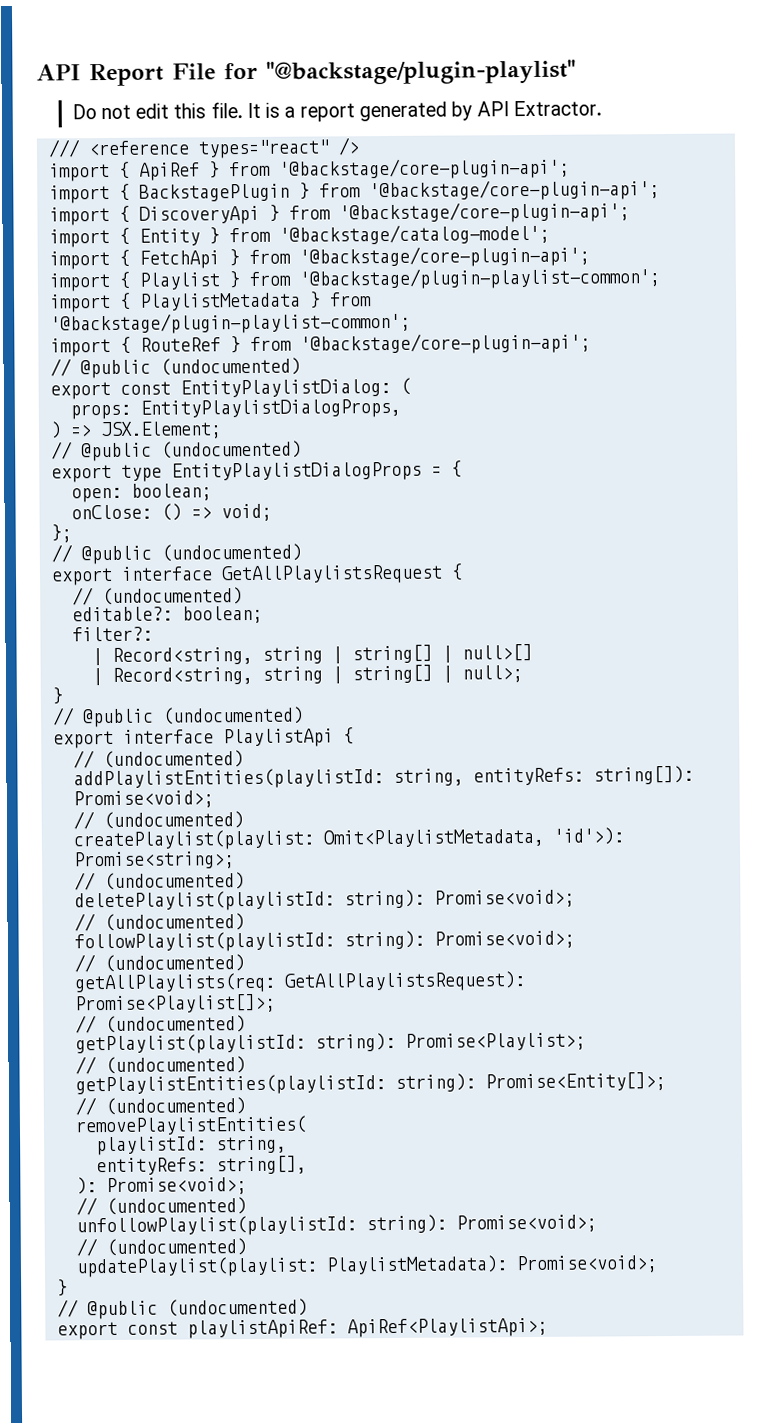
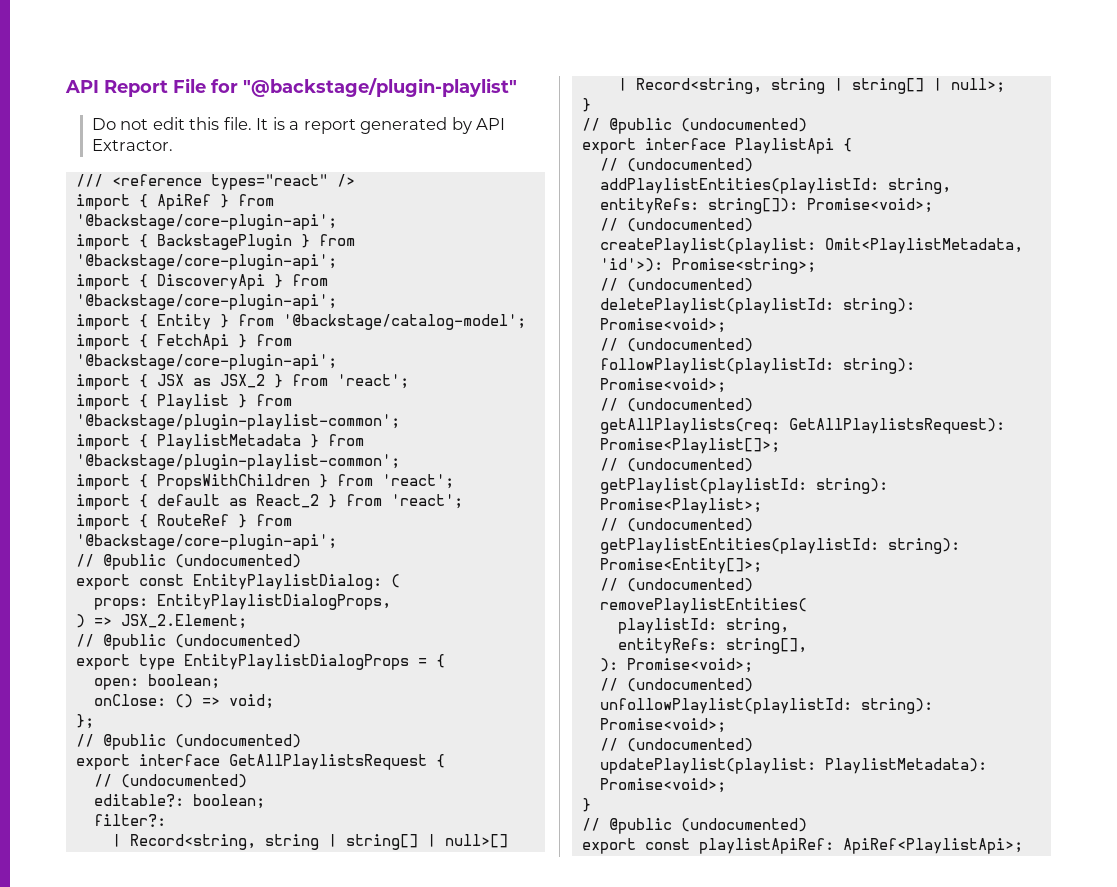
(590, 256) none -> [75,374,409,390] // import { JSX as JSX_2 } from 'react';
(411, 323) none -> [75,474,454,490] [75,494,463,510] // import { PropsWithChildren } from 'react'; // import { default as React_2 } from 'react';
[99,421,222,440] JSX.Element; -> [120,614,247,629] JSX_2.Element;

